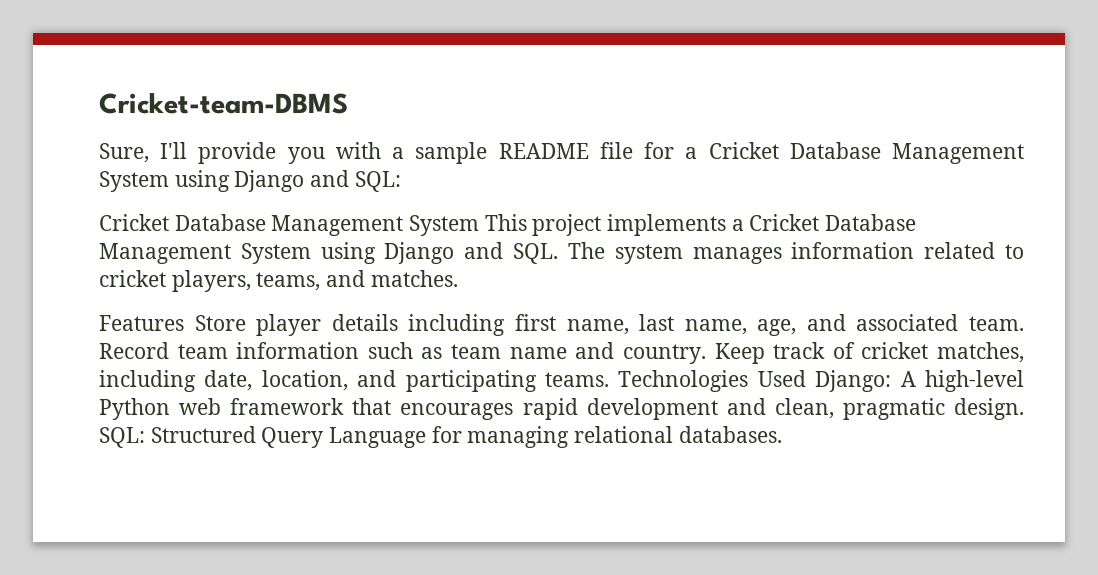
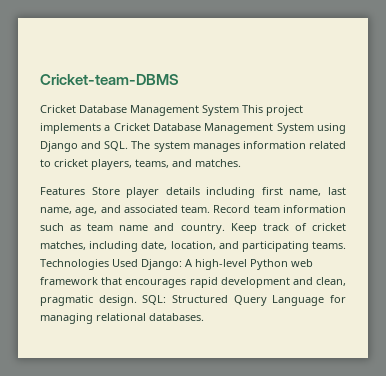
[99,142,1025,164] [99,170,401,192] // Sure, I'll provide you with a sample README file for a Cricket Database Management System using Django and SQL: -> (179, 79) none

